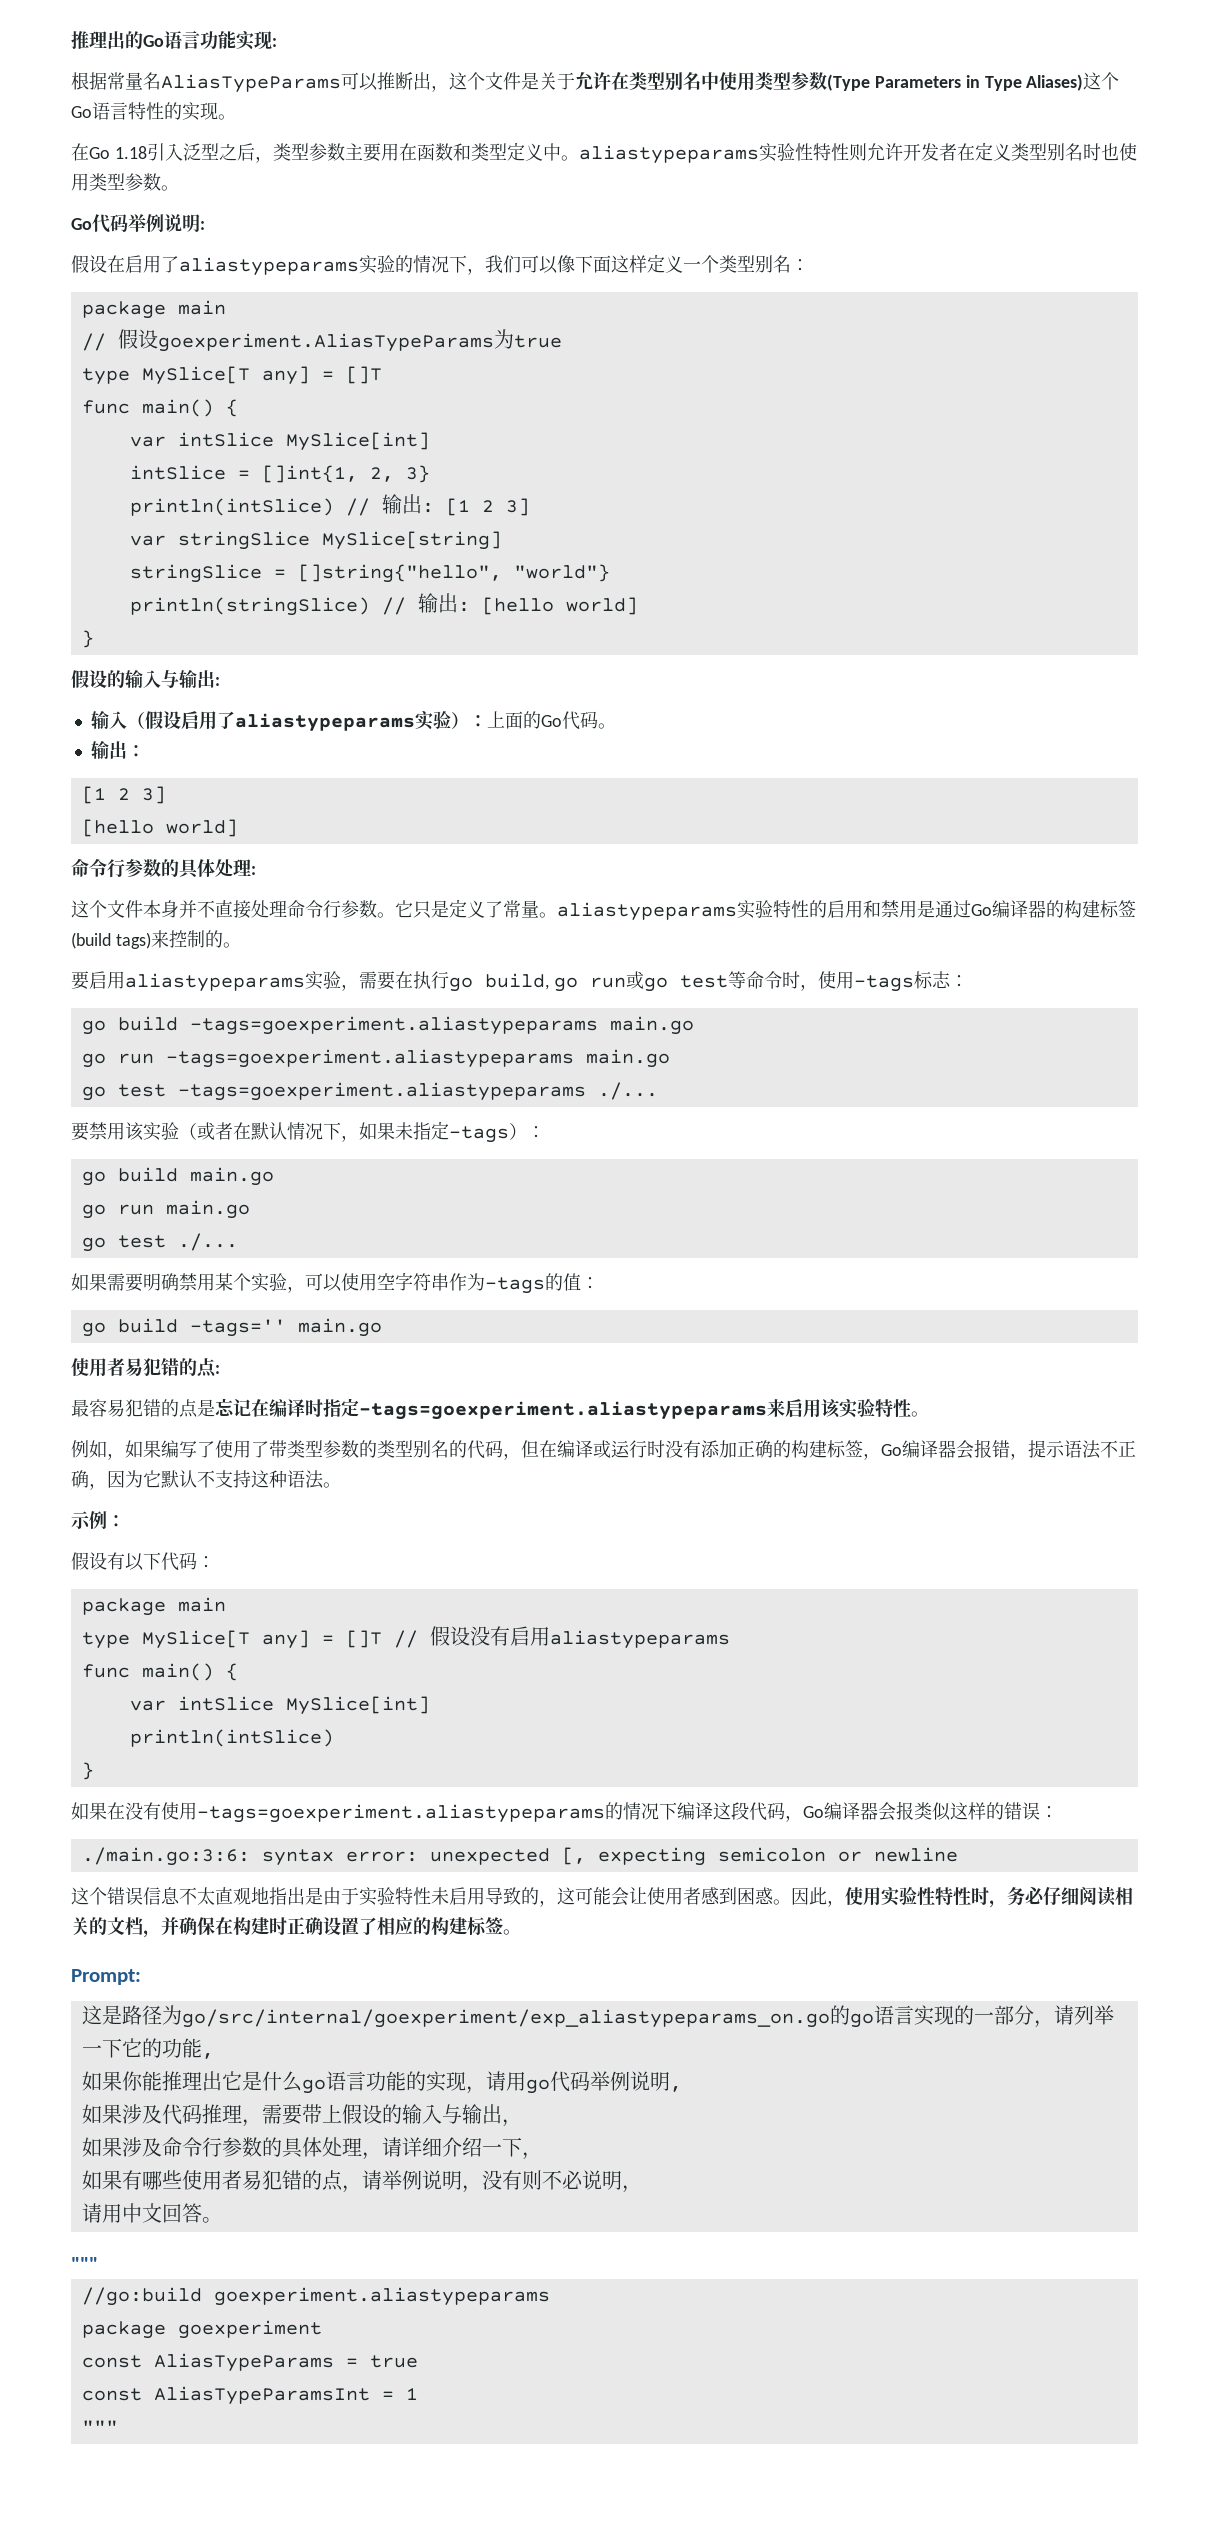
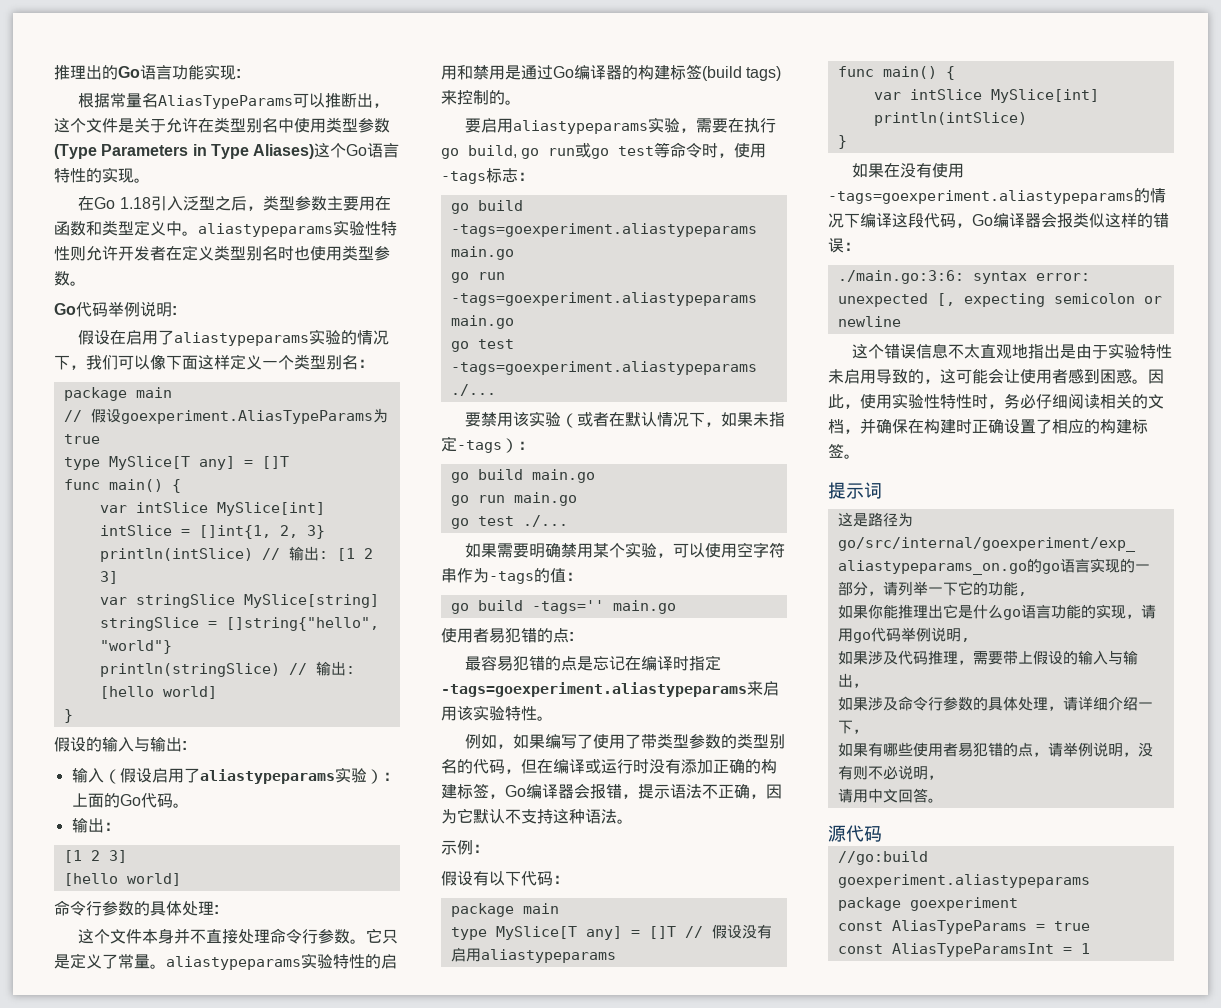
[71,1969,141,1985] Prompt: -> [828,482,882,499] 提示词
[71,2257,98,2271] """ -> [828,825,882,842] 源代码
[81,2420,118,2433] // """ -> (1090, 948) none

